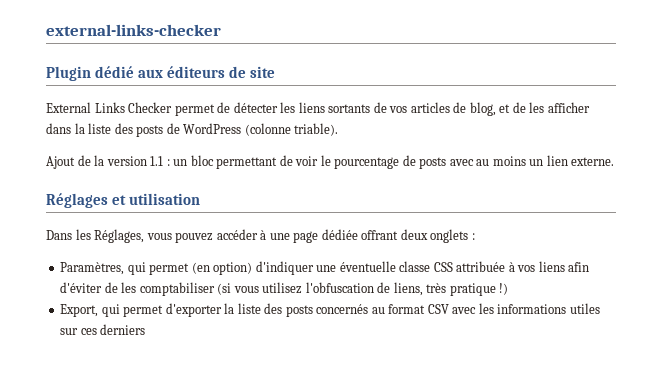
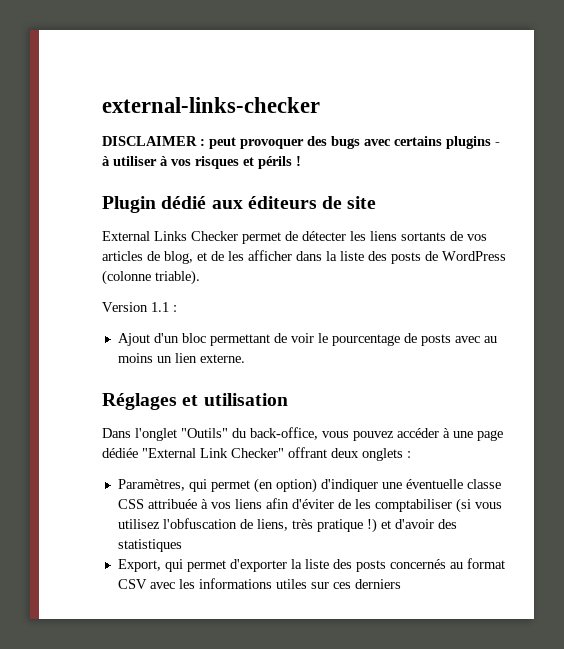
(221, 30) none -> [102,136,500,149] [102,156,301,169] // DISCLAIMER : peut provoquer des bugs avec certains plugins - à utiliser à vos risques et périls !
[46,155,147,169] Ajout de la version -> [102,302,148,312] Version
[173,159,188,166] un -> [117,333,179,346] // Ajout d'un
[75,229,145,243] les Réglages, -> [135,427,318,441] l'onglet "Outils" du back-office,
(358, 234) none -> [142,448,284,458] "External Link Checker"
(509, 289) none -> [380,519,457,529] [117,539,182,552] et d'avoir des statistiques

